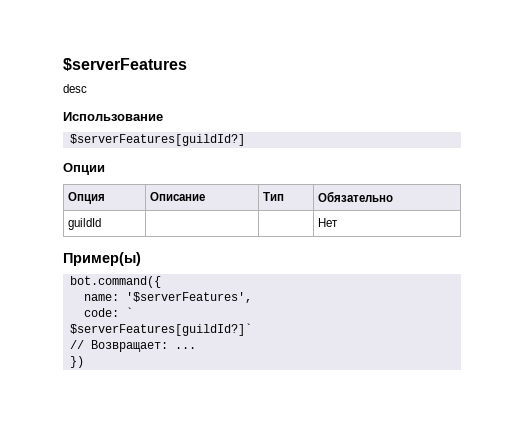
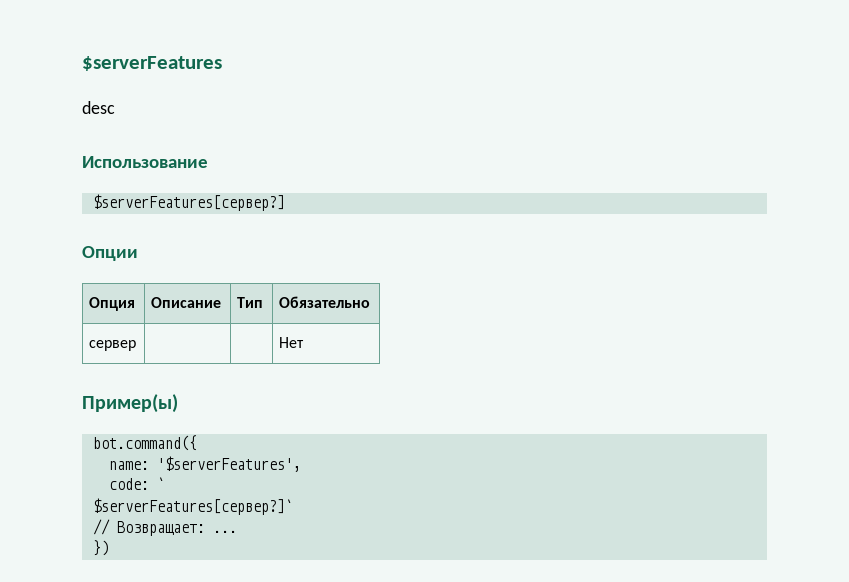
[69,134,245,146] $serverFeatures[guildId?] -> [92,194,285,211] $serverFeatures[сервер?]
[68,218,102,230] guildId -> [89,340,137,351] сервер
[69,323,252,336] $serverFeatures[guildId?]` -> [92,498,293,515] $serverFeatures[сервер?]`

